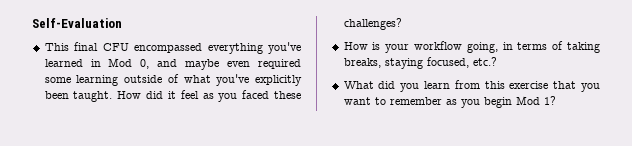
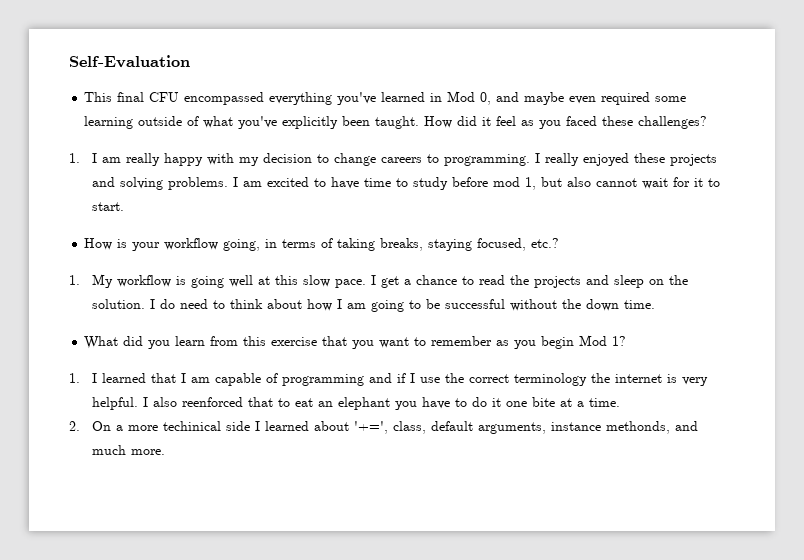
(402, 24) none -> [69,153,718,166] [92,177,721,190] [92,202,125,211] // 1. I am really happy with my decision to change careers to programming. I really enjoyed these projects and solving problems. I am excited to have time to study before mod 1, but also cannot wait for it to start.
(497, 61) none -> [69,274,689,288] [92,299,656,312] // 1. My workflow is going well at this slow pace. I get a chance to read the projects and sleep on the solution. I do need to think about how I am going to be successful without the down time.
(556, 100) none -> [69,373,709,386] [92,397,621,410] [69,421,699,434] [92,445,166,455] // 1. I learned that I am capable of programming and if I use the correct terminology the internet is very helpful. I also reenforced that to eat an elephant you have to do it one bite at a time. // 2. On a more techinical side I learned about '+=', class, default arguments, instance methonds, and much more.

